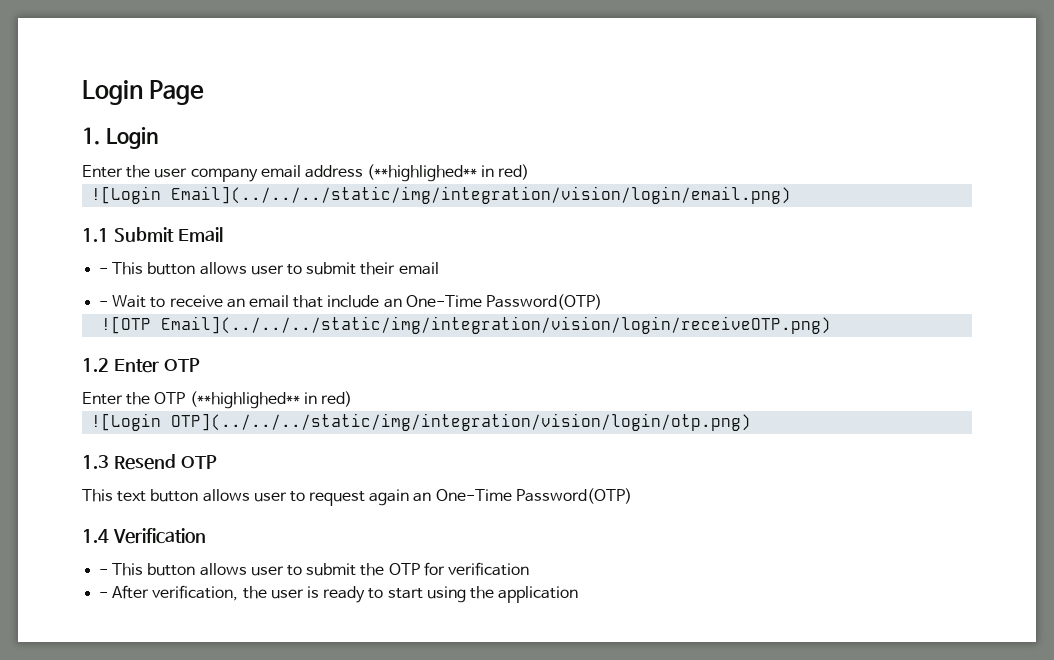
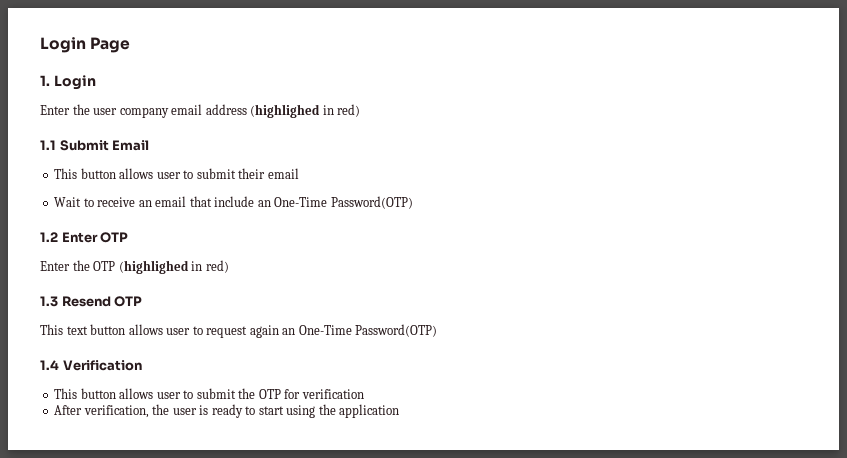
[367,164,530,182] [91,186,792,204] (**highlighed** in red) // ![Login Email](../../../static/img/integration/vision/login/email.png) -> [250,104,361,118] (highlighed in red)
[99,268,109,274] - -> (150, 145) none
[99,301,109,307] - -> (299, 173) none
[101,316,832,334] // ![OTP Email](../../../static/img/integration/vision/login/receiveOTP.png) -> (413, 202) none
[189,391,352,409] [91,413,752,431] (**highlighed** in red) // ![Login OTP](../../../static/img/integration/vision/login/otp.png) -> [118,260,229,274] (highlighed in red)
[99,569,109,575] - -> (142, 365) none
[99,592,109,598] - -> (364, 394) none

